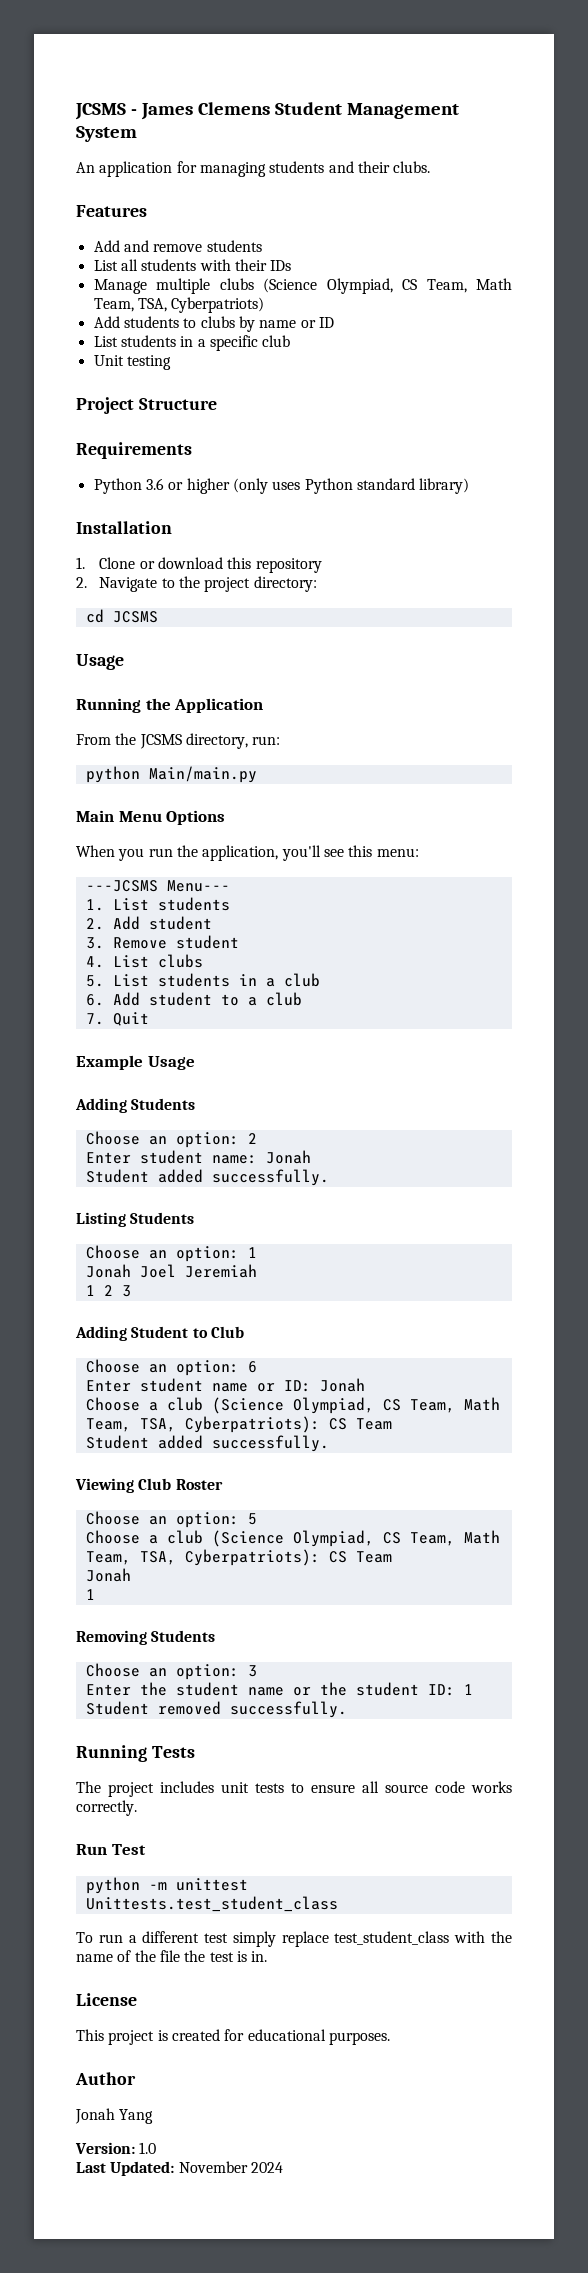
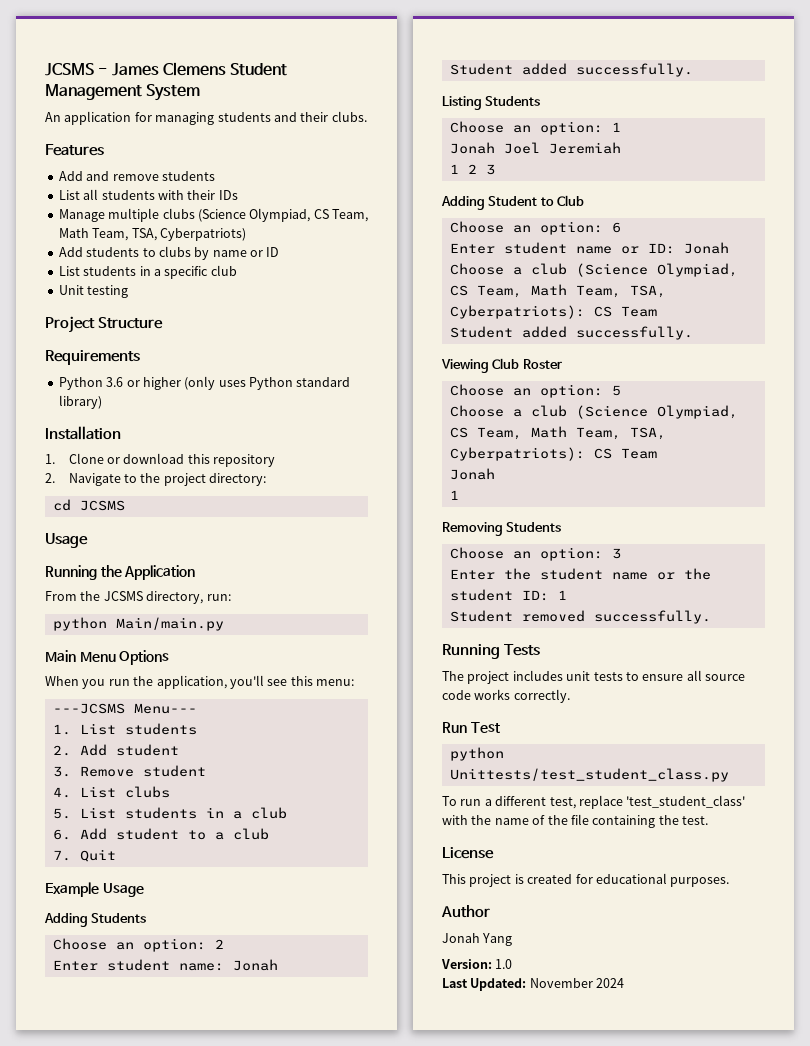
[148,1878,248,1891] [85,1896,338,1912] -m unittest Unittests.test_student_class -> [449,768,729,782] Unittests/test_student_class.py
[204,1931,450,1947] test simply replace test_student_class -> [549,795,746,809] test, replace 'test_student_class'
[184,1950,268,1962] the test is in. -> [592,815,708,828] containing the test.

